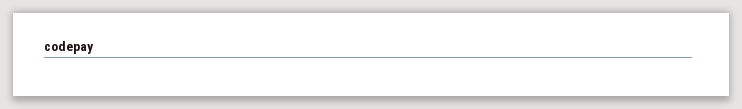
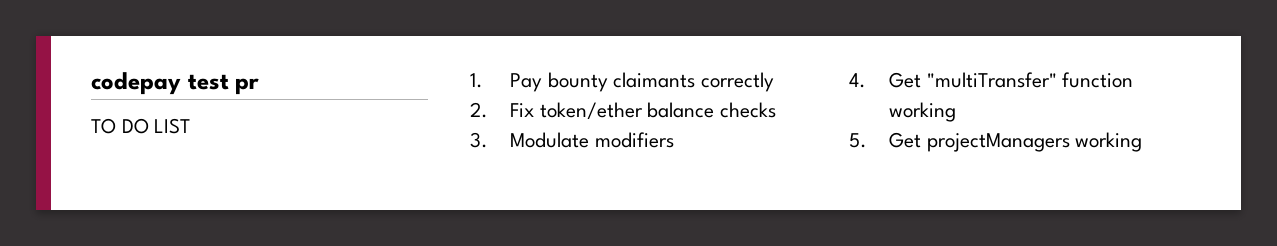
(94, 47) none -> [187,74,260,95] [91,118,191,134] [470,72,774,92] [470,102,776,120] [470,132,674,148] [849,72,1134,88] [888,102,956,122] [849,132,1143,152] test pr // TO DO LIST // 1. Pay bounty claimants correctly // 2. Fix token/ether balance checks // 3. Modulate modifiers // 4. Get "multiTransfer" function working // 5. Get projectManagers working

